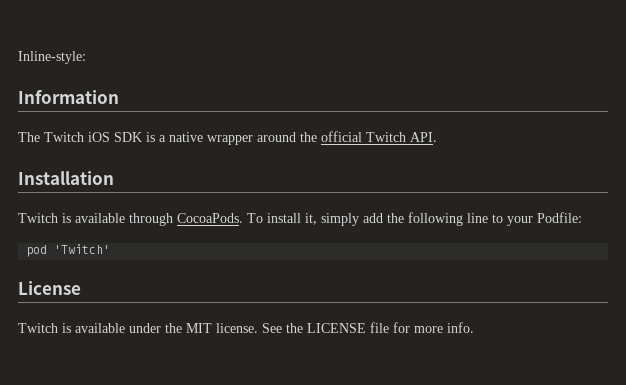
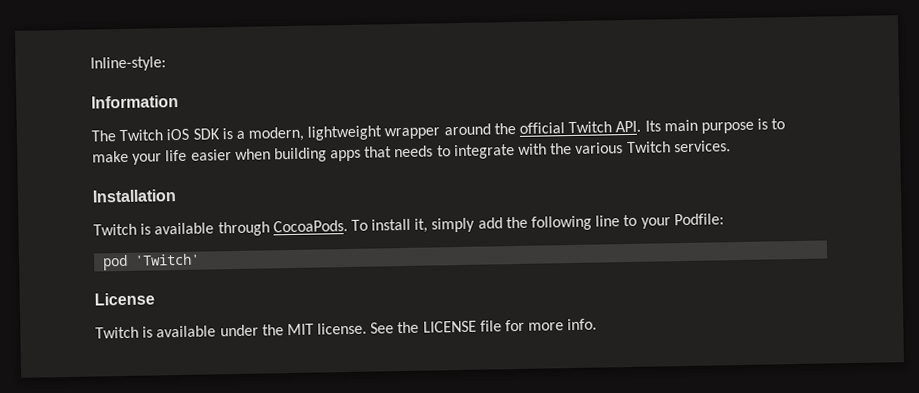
[169,132,203,142] native -> [248,125,383,142] modern, lightweight
(437, 137) none -> [644,118,786,134] [92,140,731,165] Its main purpose is to make your life easier when building apps that needs to integrate with the various Twitch services.

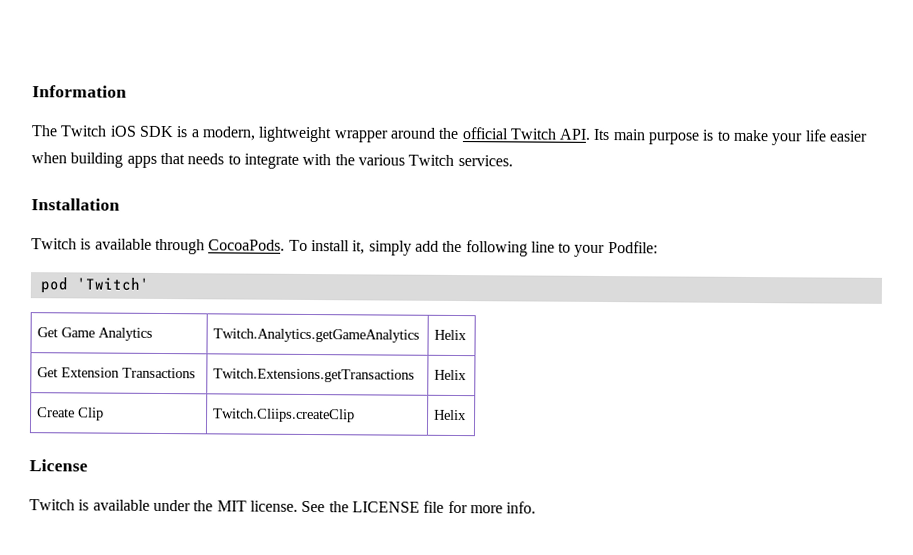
[90,56,166,72] Inline-style: // -> (32, 91) none
(201, 259) none -> [37,327,154,341] [213,328,421,343] [434,329,468,341] [37,367,197,379] [213,368,416,383] [434,369,468,381] [37,407,105,421] [213,408,356,423] [434,409,468,421] // Get Game Analytics | Twitch.Analytics.getGameAnalytics | Helix // Get Extension Transactions | Twitch.Extensions.getTransactions | Helix // Create Clip | Twitch.Cliips.createClip | Helix

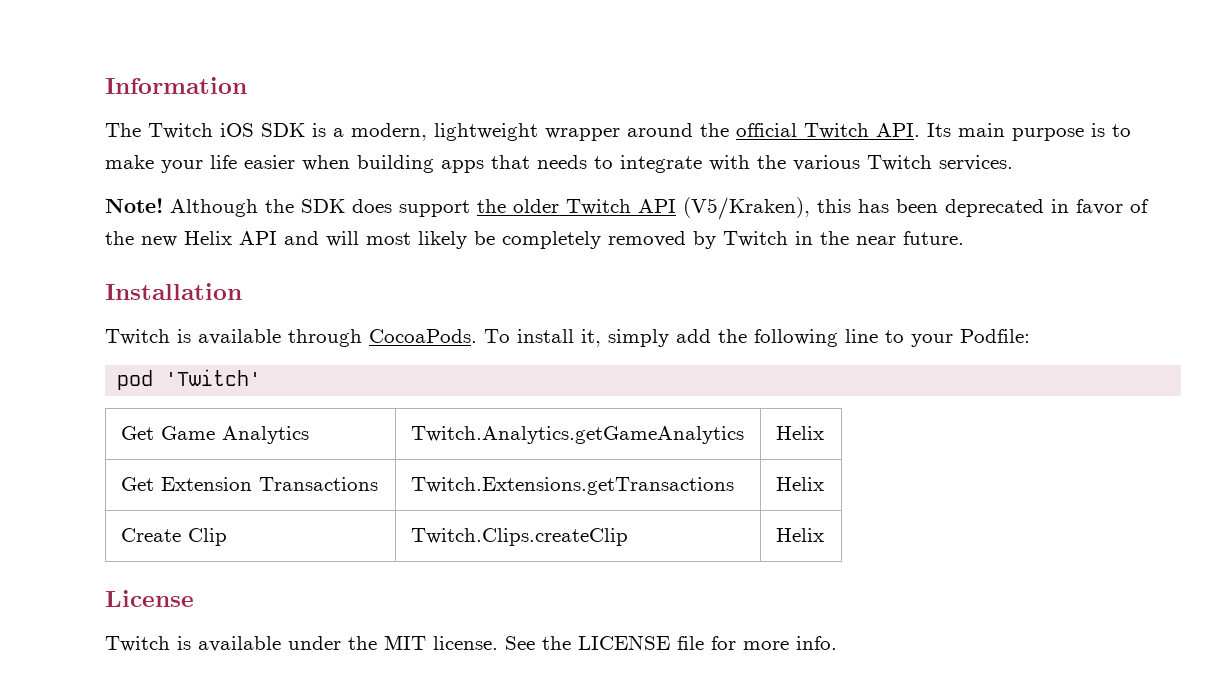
(513, 161) none -> [105,197,1149,220] [105,231,964,249] // Note! Although the SDK does support the older Twitch API (V5/Kraken), this has been deprecated in favor of the new Helix API and will most likely be completely removed by Twitch in the near future.
[213,408,356,423] Twitch.Cliips.createClip -> [410,528,628,546] Twitch.Clips.createClip

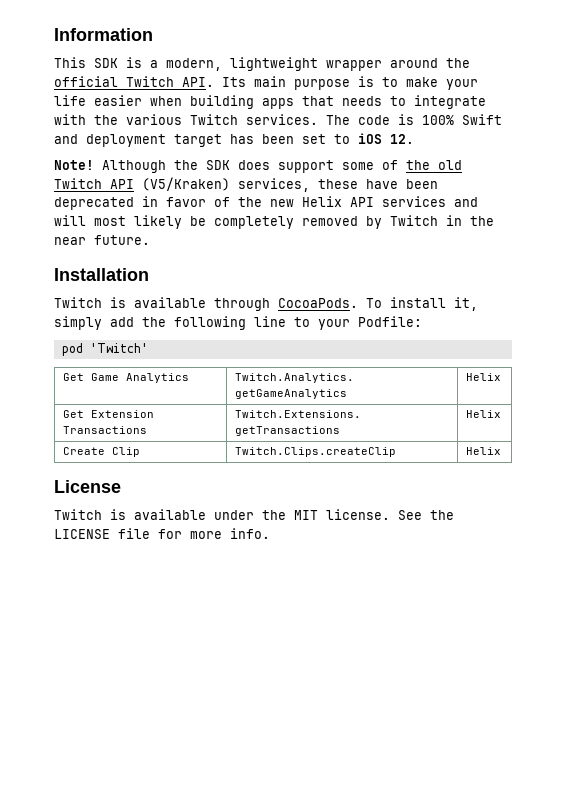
[105,123,254,139] The Twitch iOS -> [54,57,86,68] This
(1013, 163) none -> [326,114,502,125] [54,133,414,147] The code is 100% Swift and deployment target has been set to iOS 12.
[477,197,889,220] the older Twitch API (V5/Kraken), this has -> [342,160,462,170] [54,177,398,192] some of the old Twitch API (V5/Kraken) services, these have
(277, 238) none -> [382,196,446,207] services

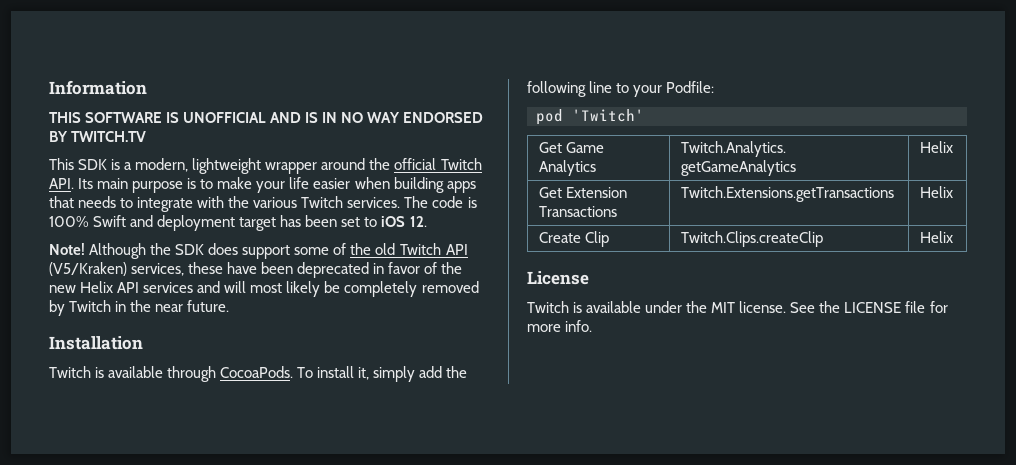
(153, 34) none -> [49,112,484,123] [49,131,147,142] // THIS SOFTWARE IS UNOFFICIAL AND IS IN NO WAY ENDORSED BY TWITCH.TV

